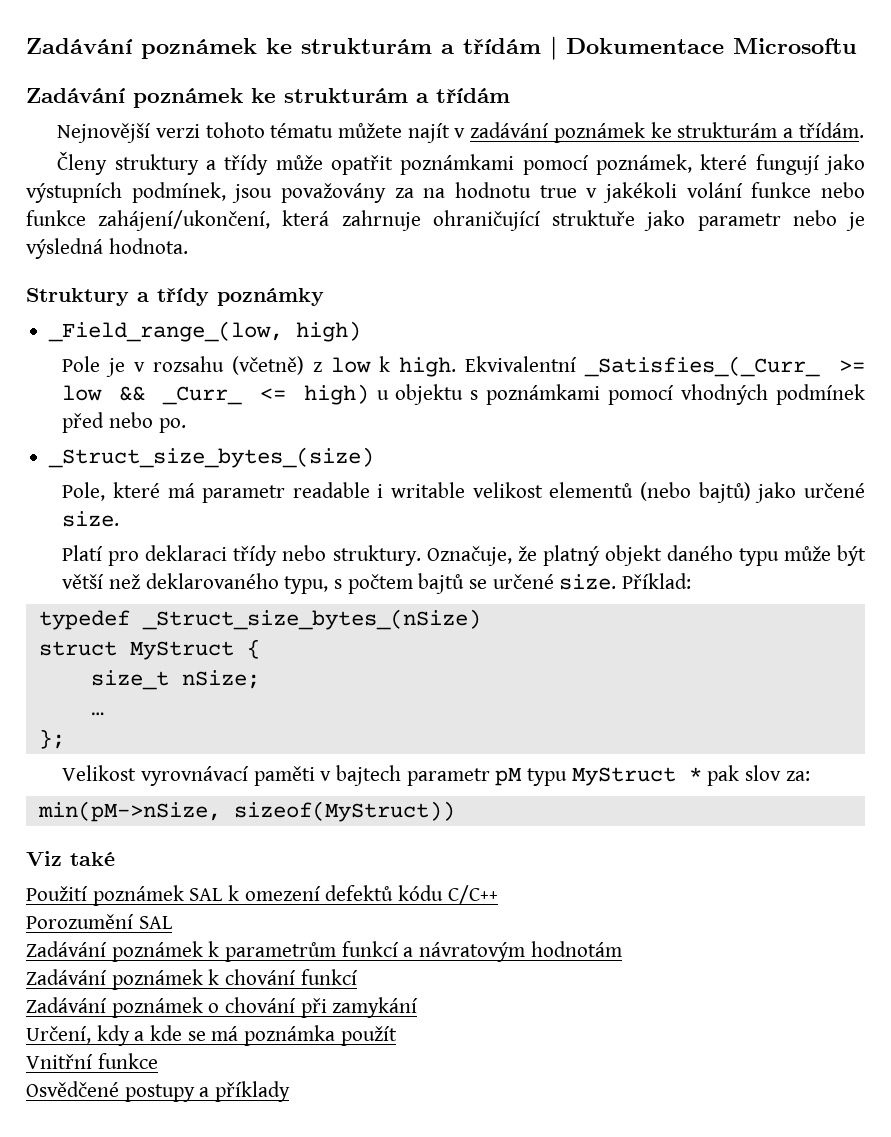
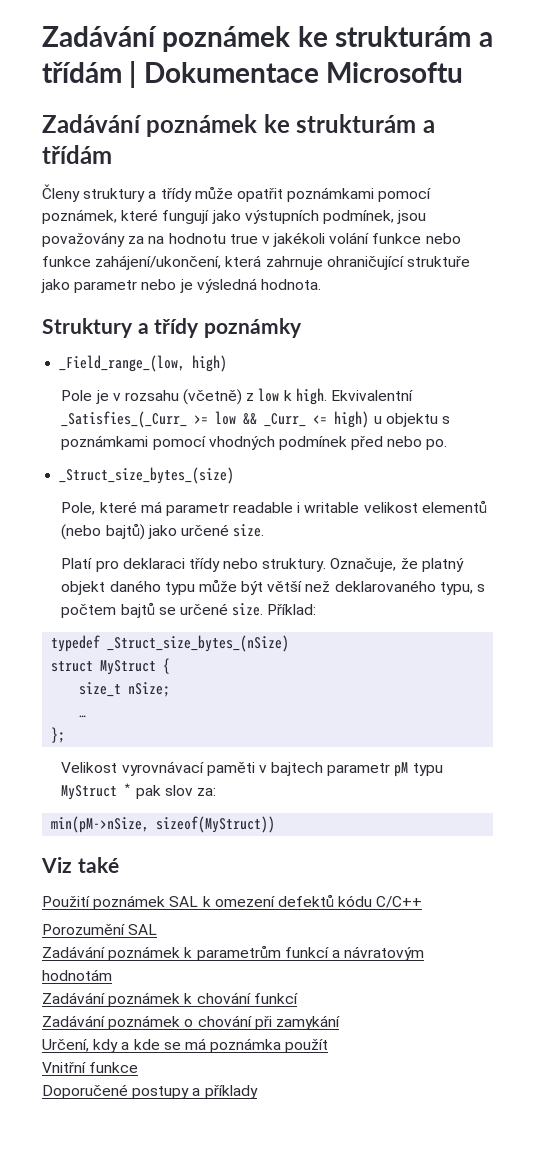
[57,122,864,143] // Nejnovější verzi tohoto tématu můžete najít v zadávání poznámek ke strukturám a třídám. -> (112, 154) none
[26,1081,119,1097] Osvědčené -> [42,1084,128,1099] Doporučené

